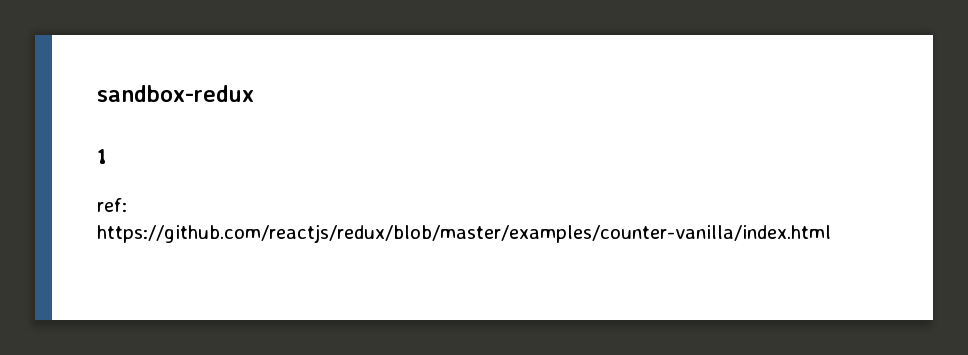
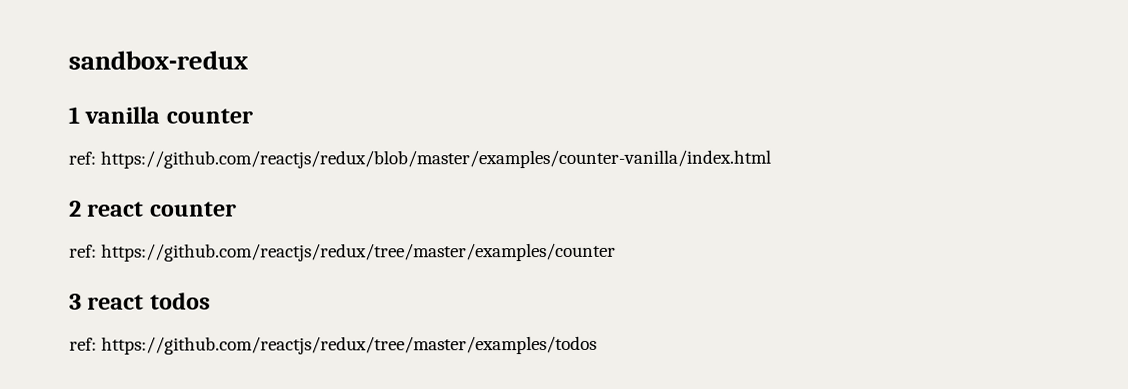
(107, 156) none -> [84,106,253,124] vanilla counter
(831, 233) none -> [69,200,237,217] [69,242,617,262] [69,292,211,310] [69,335,598,355] // 2 react counter // ref: https://github.com/reactjs/redux/tree/master/examples/counter // 3 react todos // ref: https://github.com/reactjs/redux/tree/master/examples/todos

